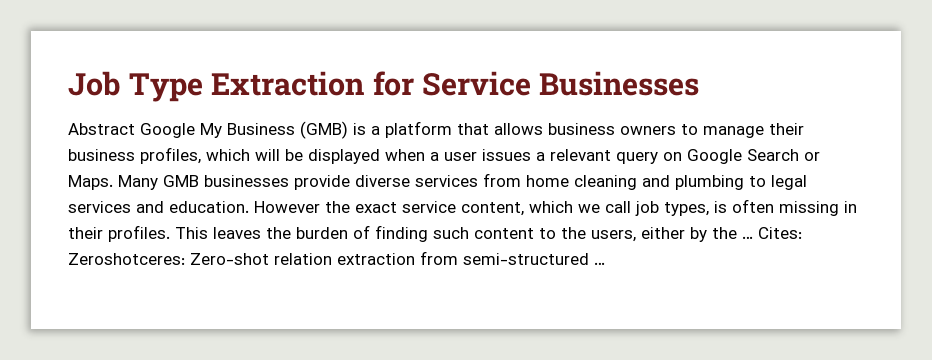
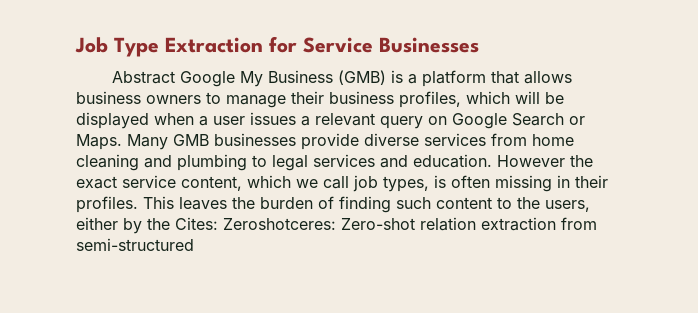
[742,236,753,239] … -> (170, 224) none
[594,262,605,265] … -> (194, 244) none

